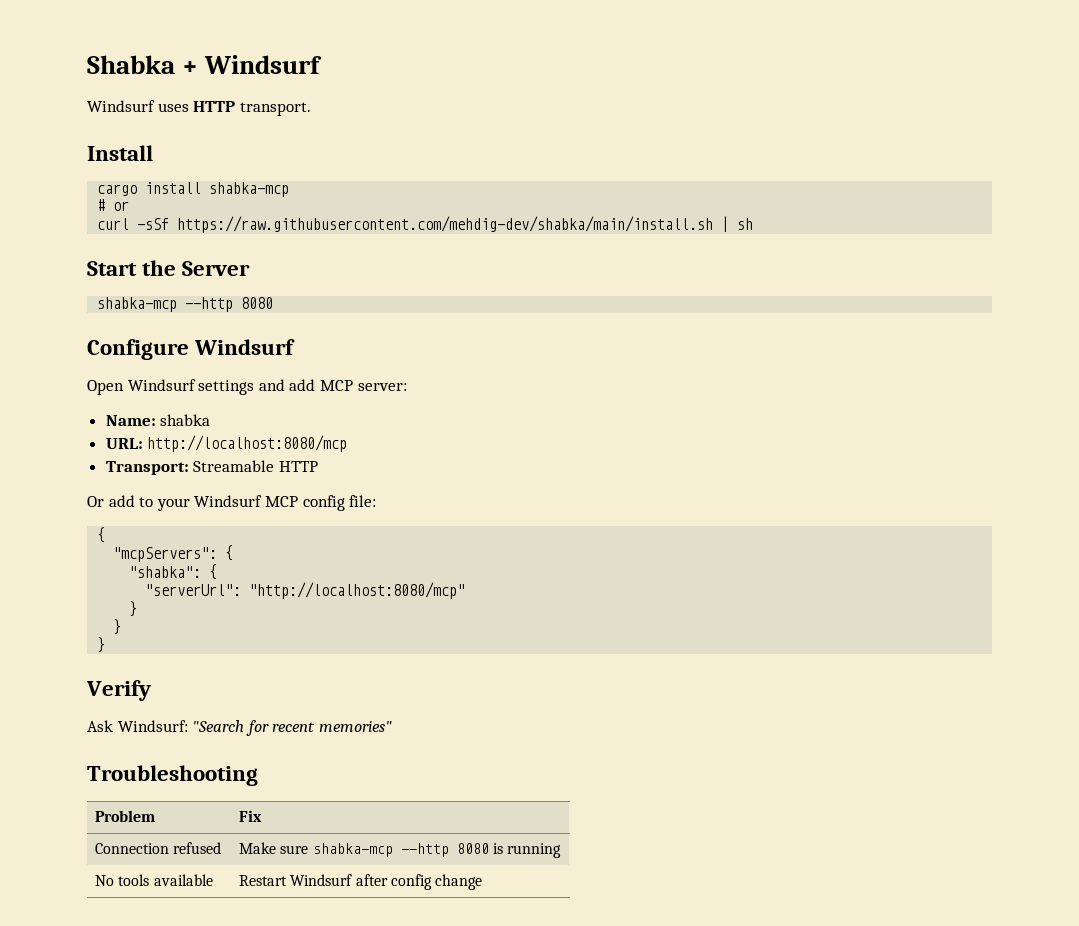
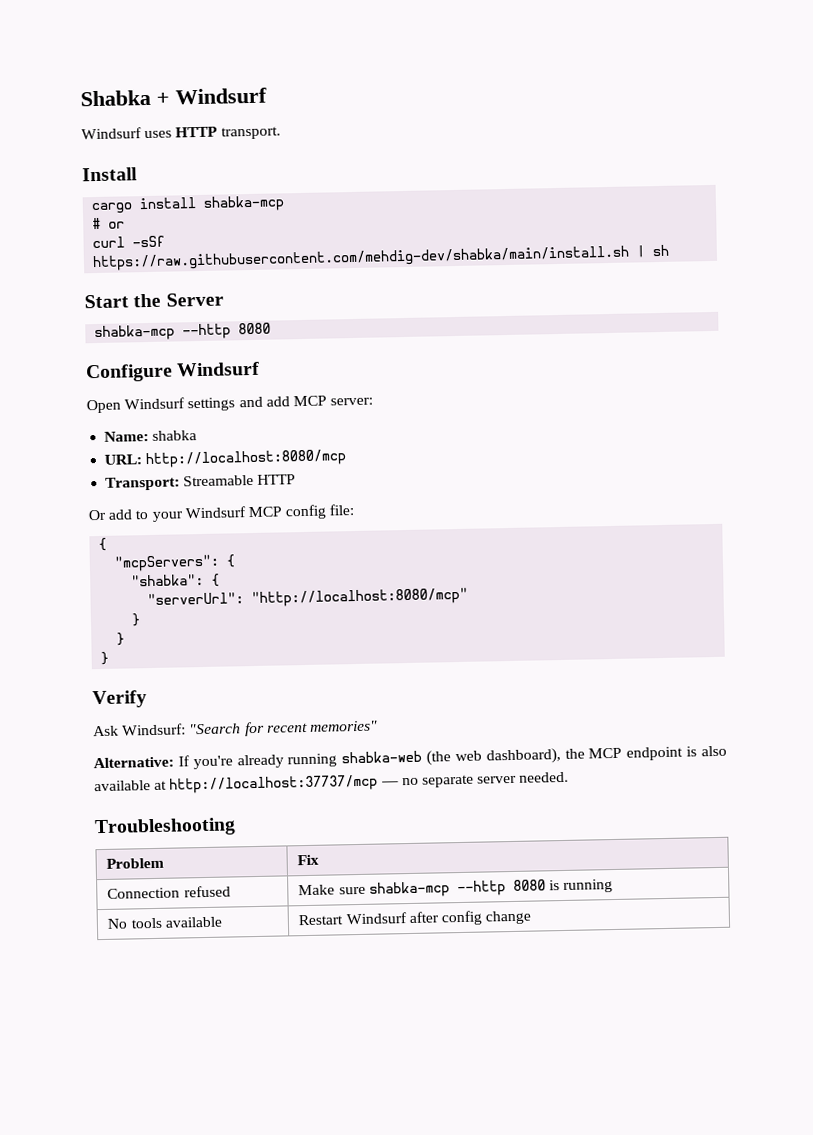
(392, 726) none -> [93,745,727,770] [94,771,570,794] // Alternative: If you're already running shabka-web (the web dashboard), the MCP endpoint is also available at http://localhost:37737/mcp — no separate server needed.

